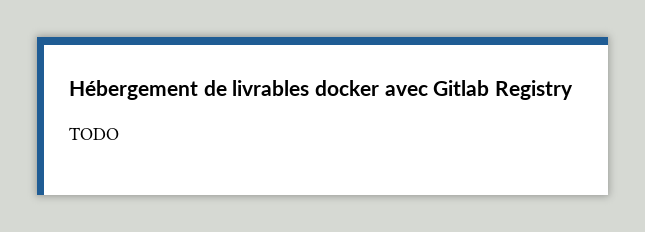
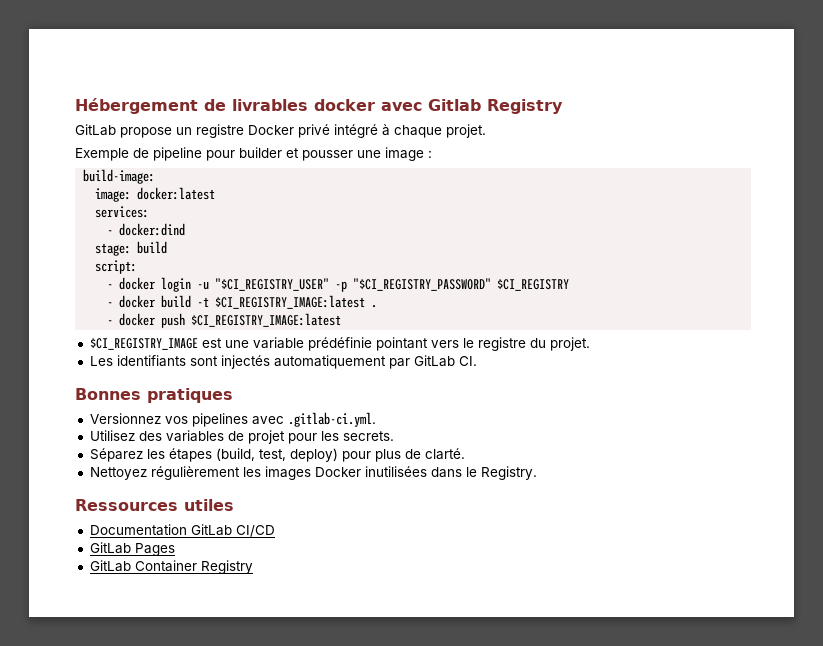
[69,127,119,140] TODO -> [75,124,486,138] [75,147,432,161] [83,169,156,184] [95,187,216,202] [95,206,150,218] [107,223,186,236] [95,241,168,256] [95,260,138,274] [107,277,570,292] [107,295,378,309] [107,313,342,328] [89,337,590,351] [89,355,477,369] [75,388,233,403] [89,412,376,427] [89,430,394,444] [89,448,465,462] [89,466,537,480] [75,499,234,511] [89,524,275,537] [89,542,175,556] [89,560,253,574] GitLab propose un registre Docker privé intégré à chaque projet. // Exemple de pipeline pour builder et pousser une image : // build-image: // image: docker:latest // services: // - docker:dind // stage: build // script: // - docker login -u "$CI_REGISTRY_USER" -p "$CI_REGISTRY_PASSWORD" $CI_REGISTRY // - docker build -t $CI_REGISTRY_IMAGE:latest . // - docker push $CI_REGISTRY_IMAGE:latest // $CI_REGISTRY_IMAGE est une variable prédéfinie pointant vers le registre du projet. // Les identifiants sont injectés automatiquement par GitLab CI. // Bonnes pratiques // Versionnez vos pipelines avec .gitlab-ci.yml. // Utilisez des variables de projet pour les secrets. // Séparez les étapes (build, test, deploy) pour plus de clarté. // Nettoyez régulièrement les images Docker inutilisées dans le Registry. // Ressources utiles // Documentation GitLab CI/CD // GitLab Pages // GitLab Container Registry

